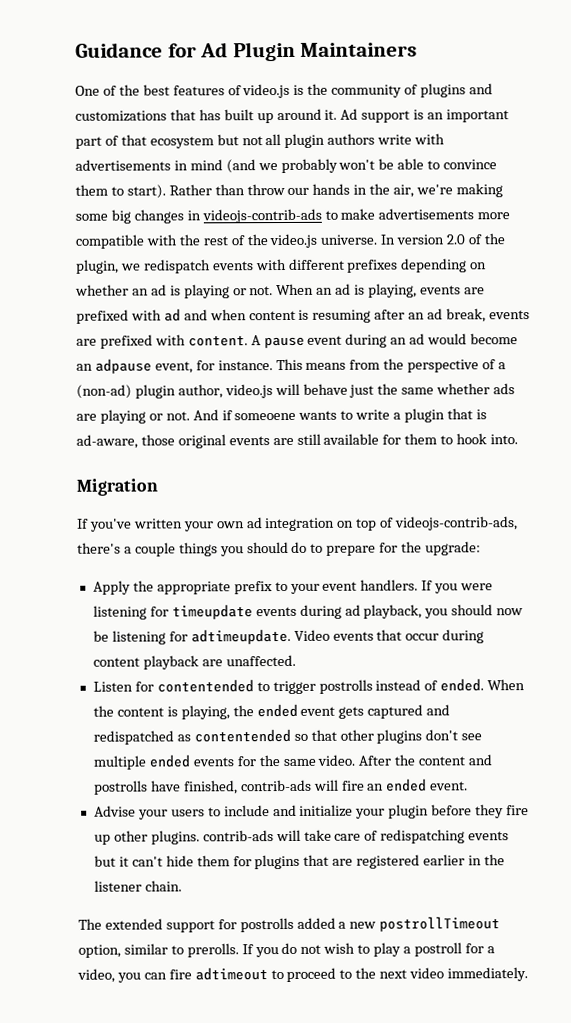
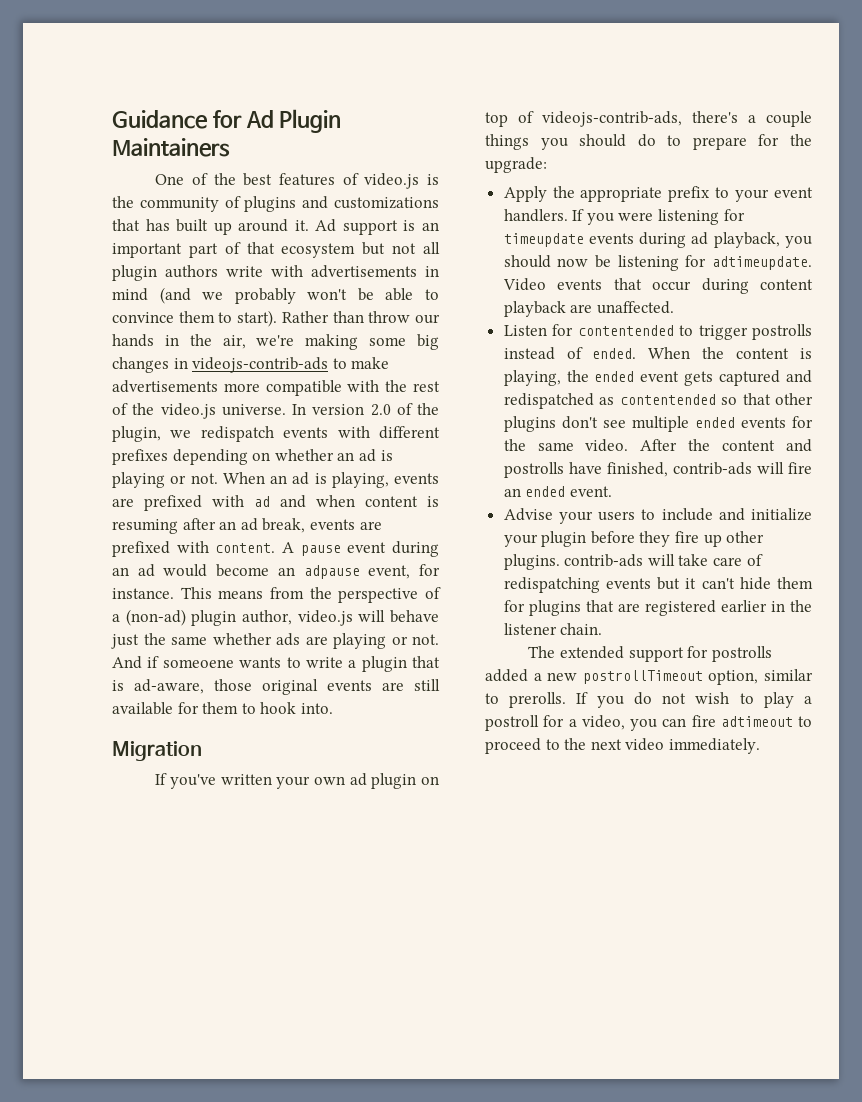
[265,517,336,532] integration -> [371,773,417,789] plugin

